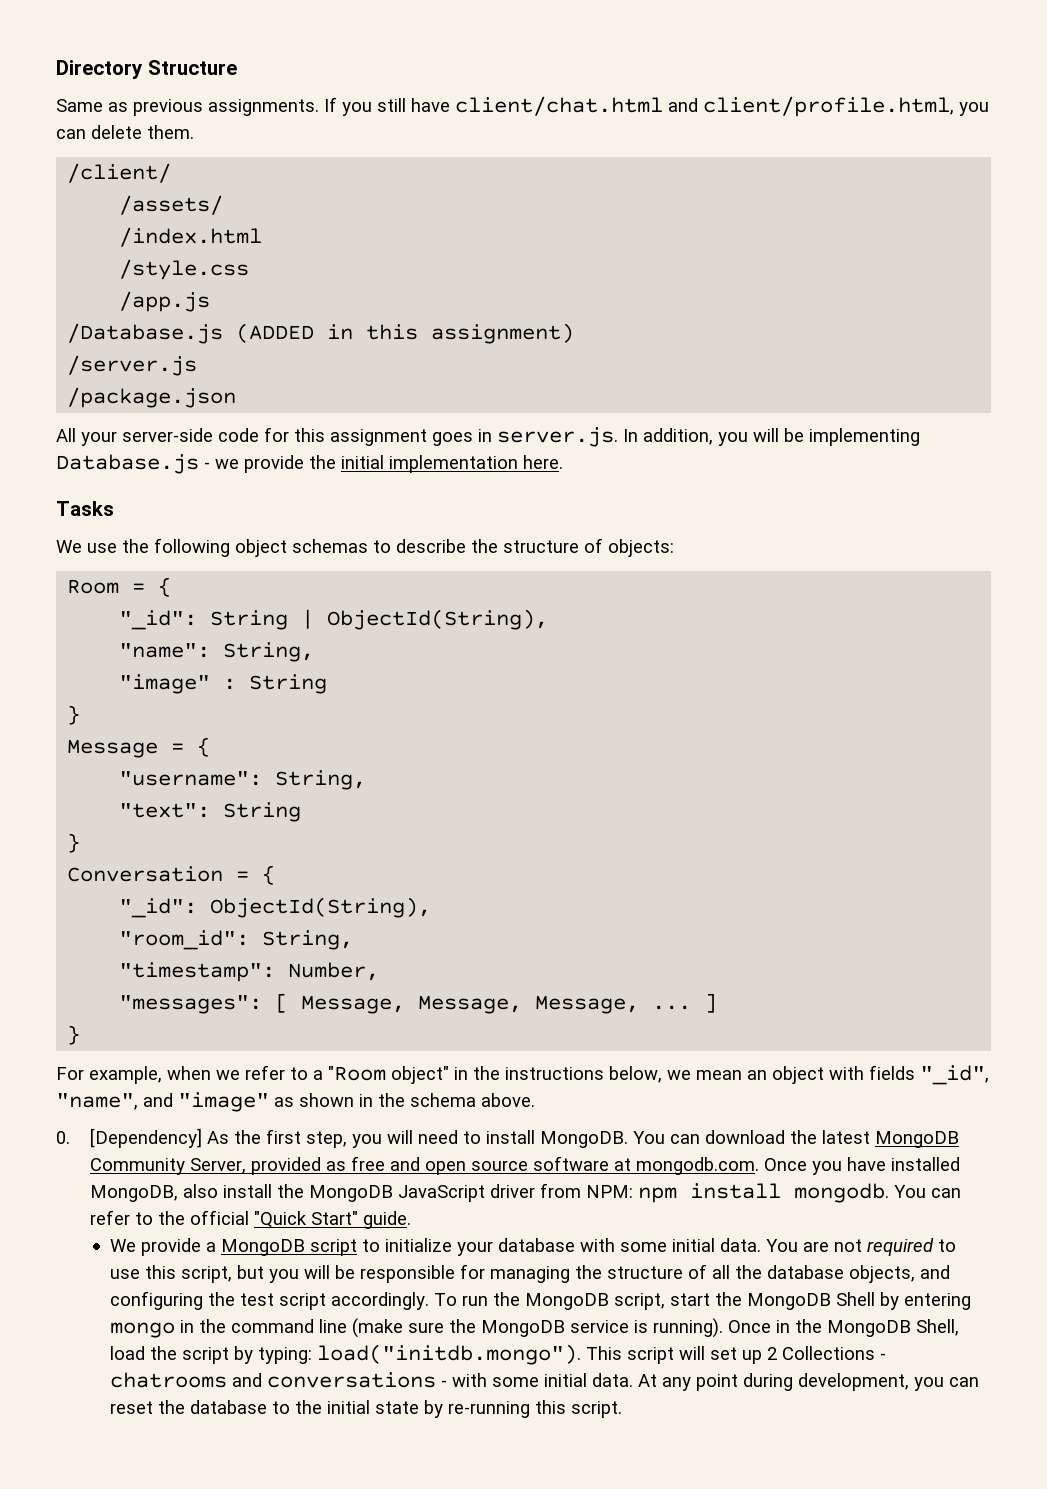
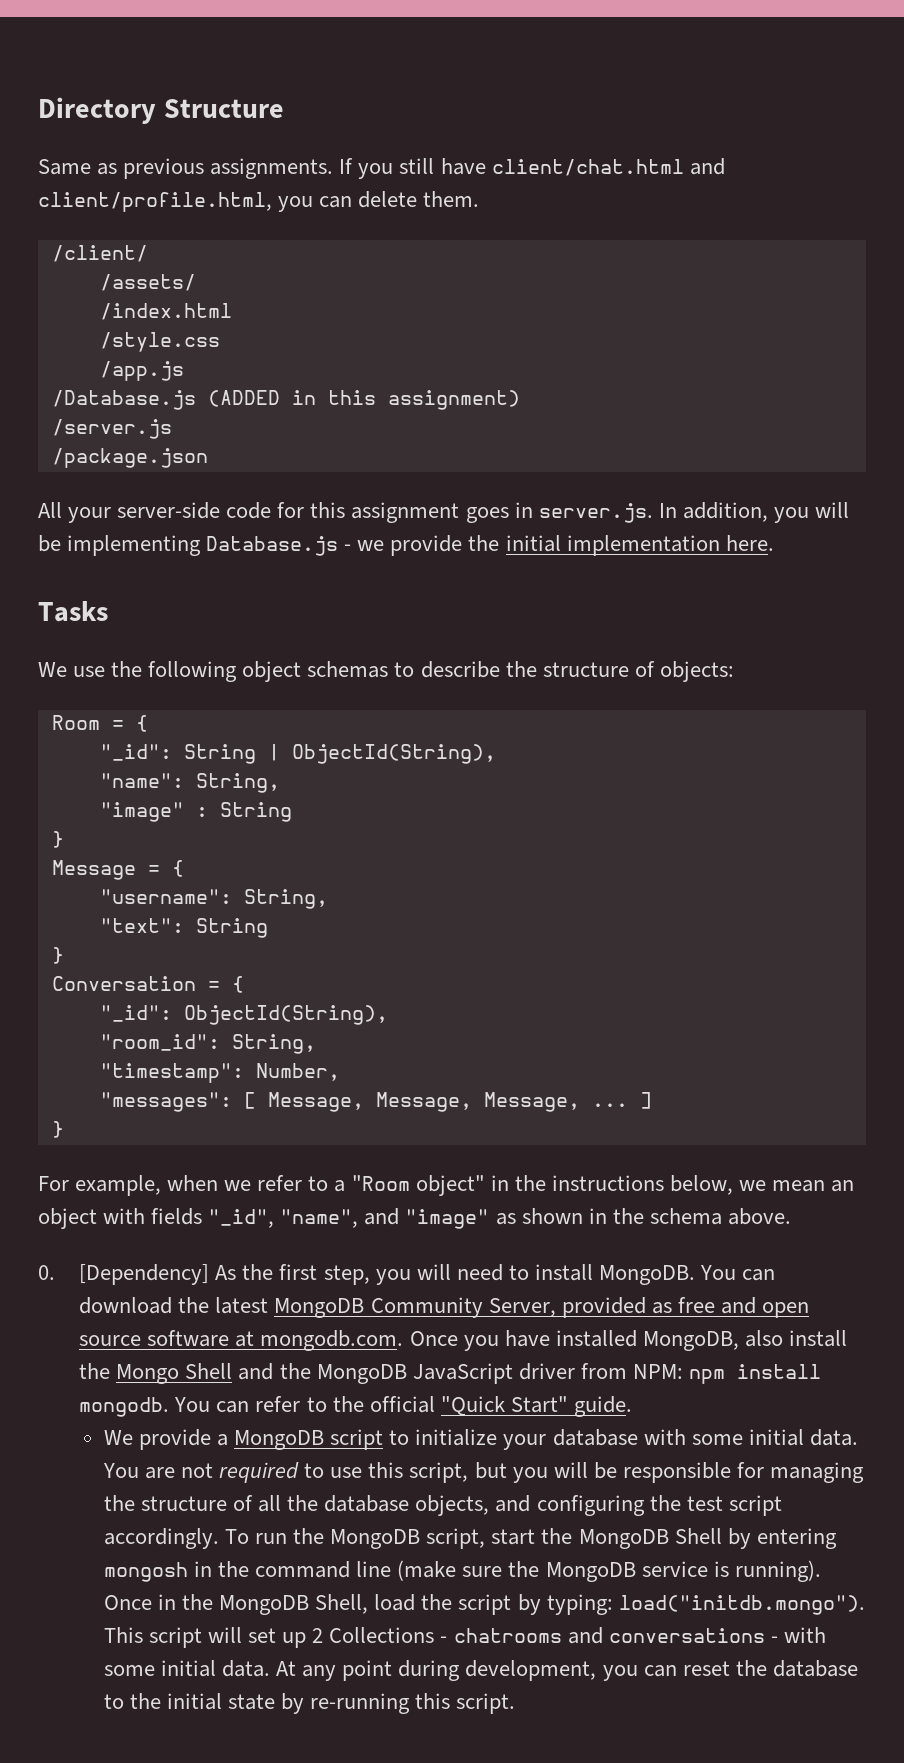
(304, 1191) none -> [116,1363,311,1384] Mongo Shell and the
[110,1322,176,1338] mongo -> [103,1562,188,1582] mongosh

